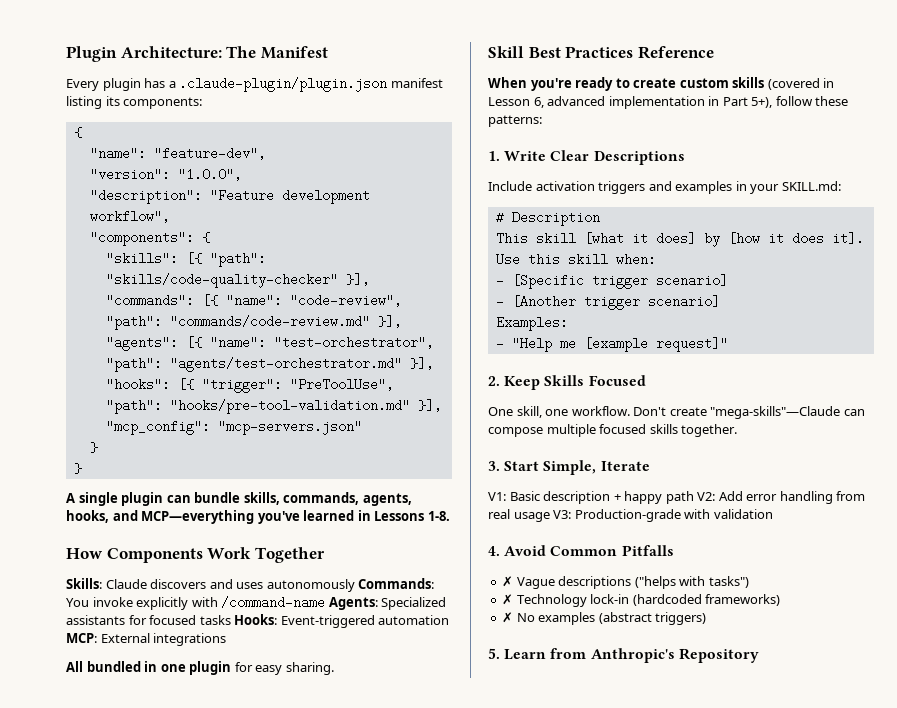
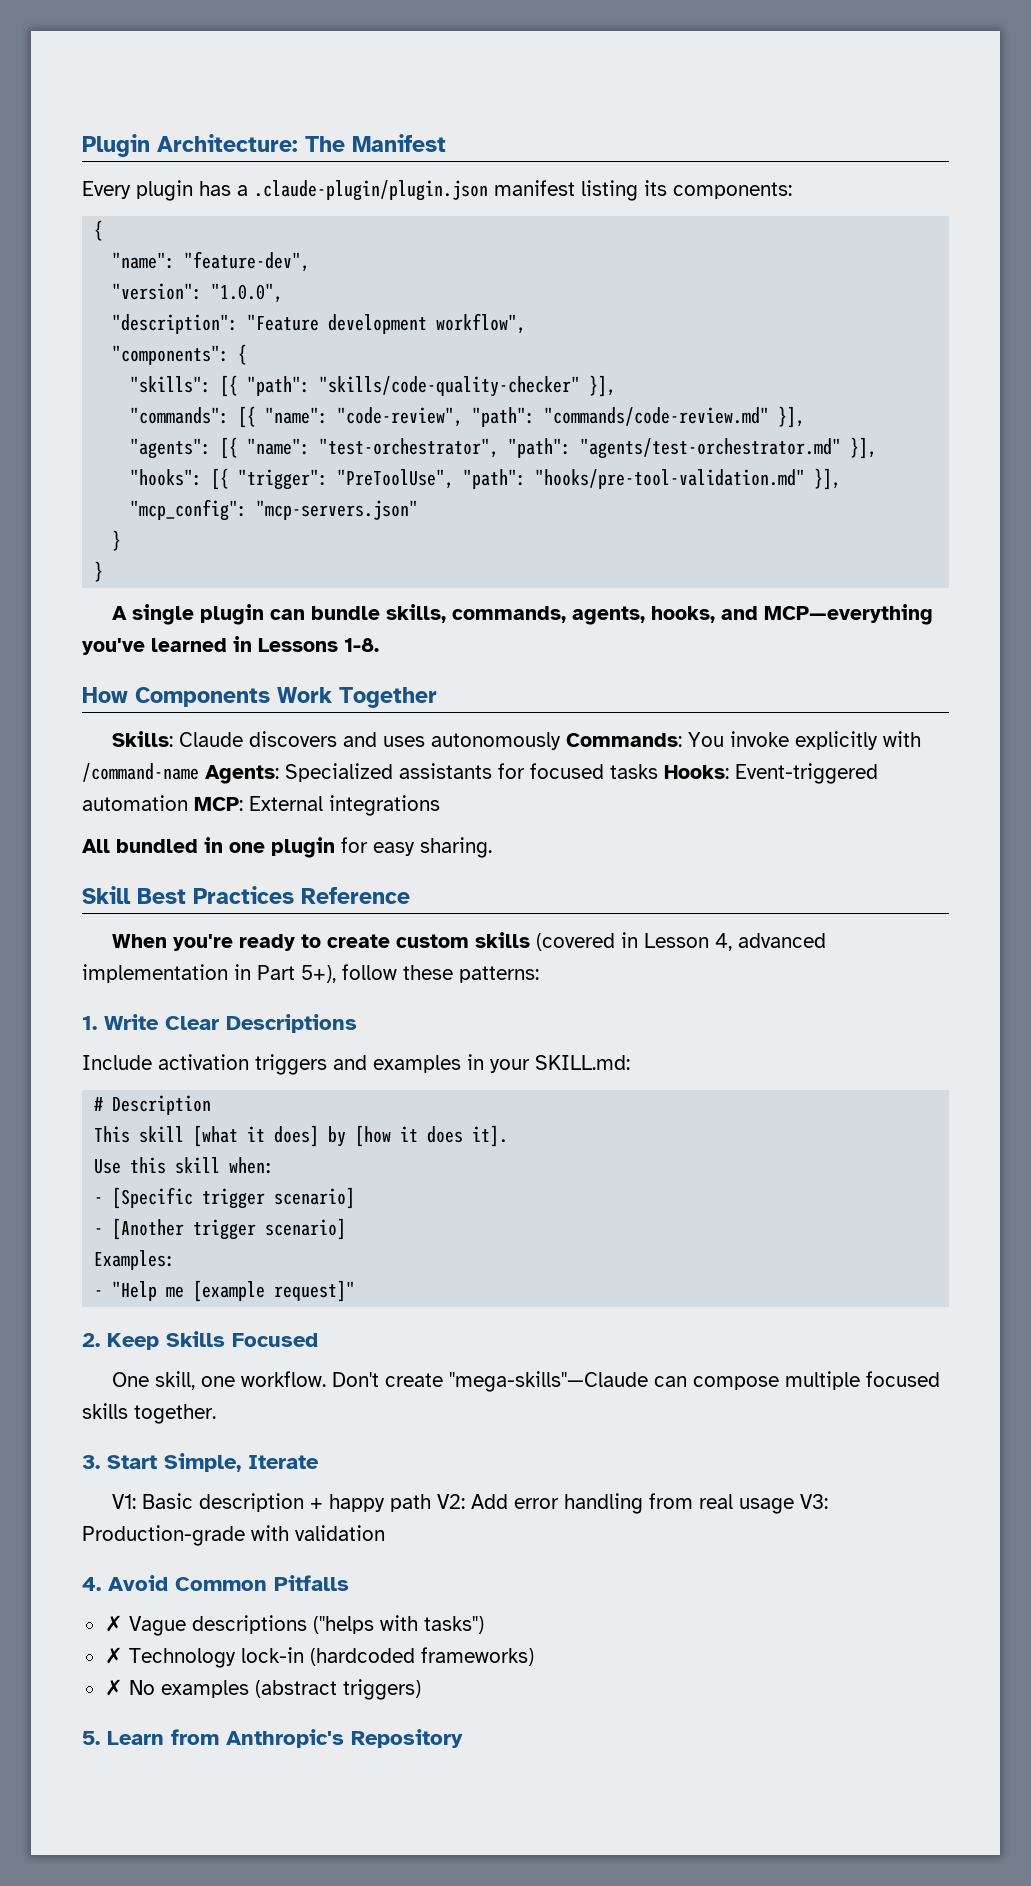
[533,97,544,108] 6, -> [714,933,732,951] 4,

